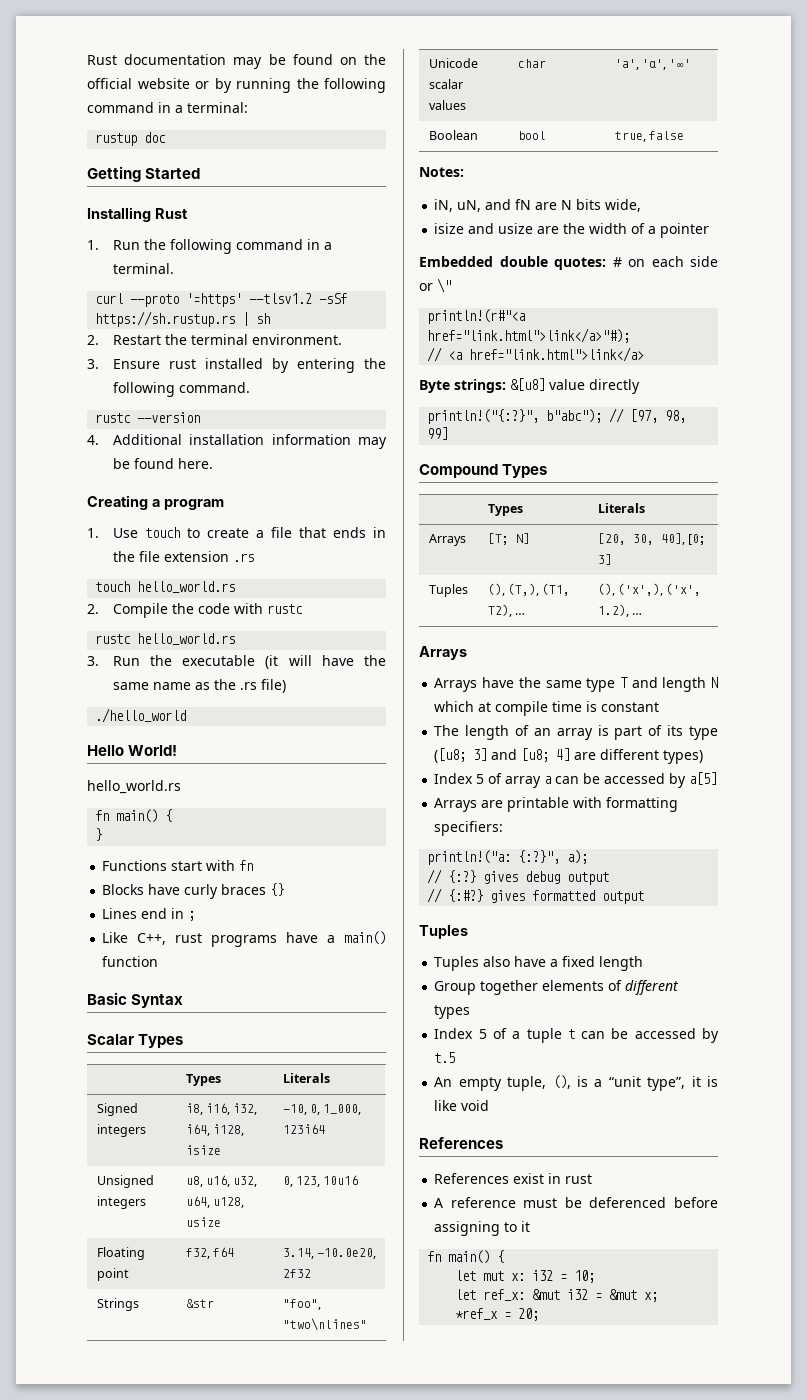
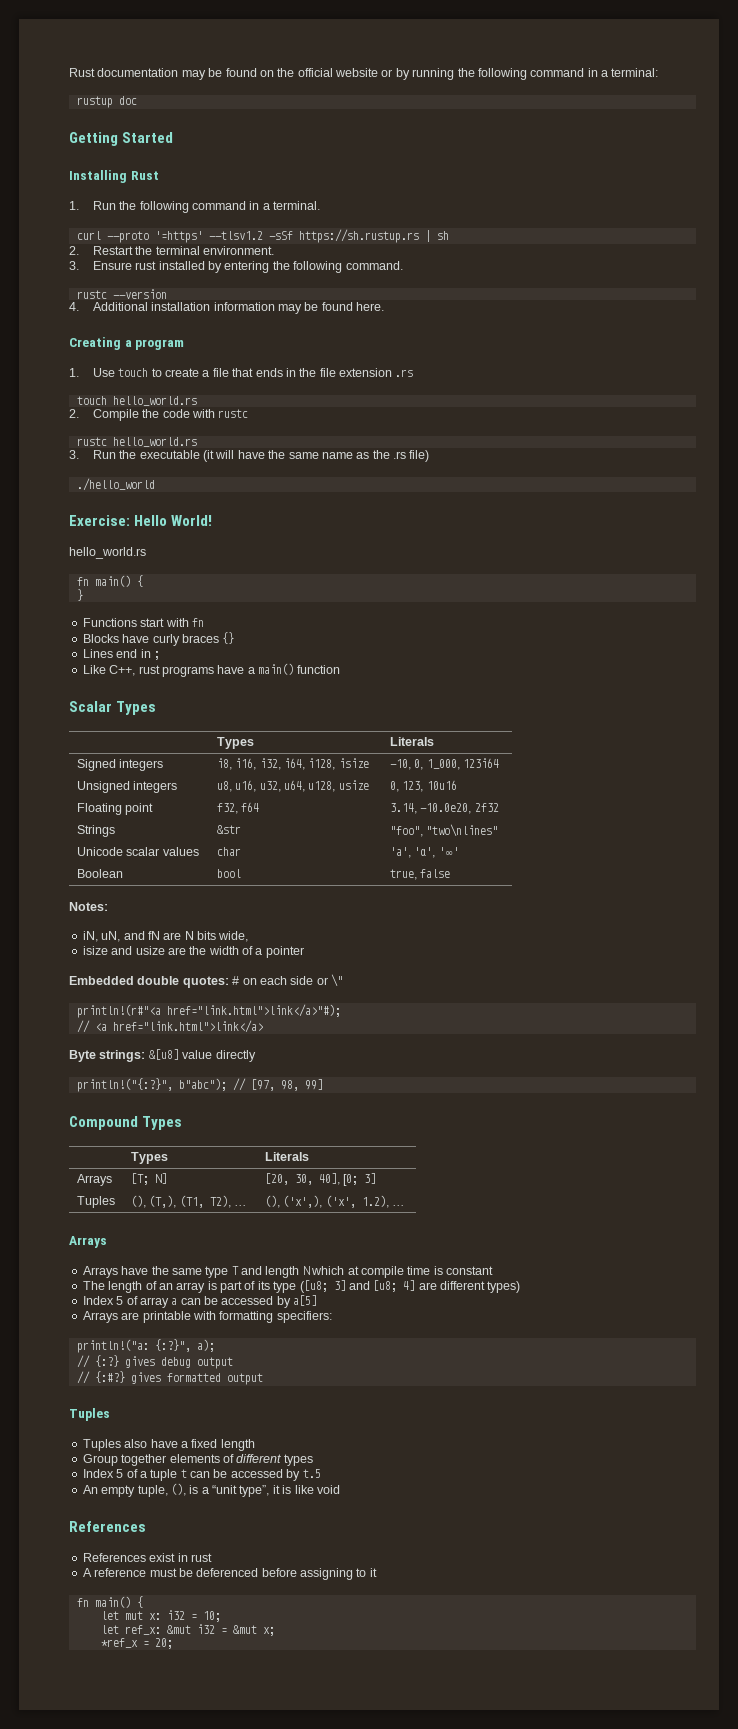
(187, 715) none -> [69,515,130,526] Exercise:
[87,992,184,1008] // Basic Syntax -> (341, 669) none

